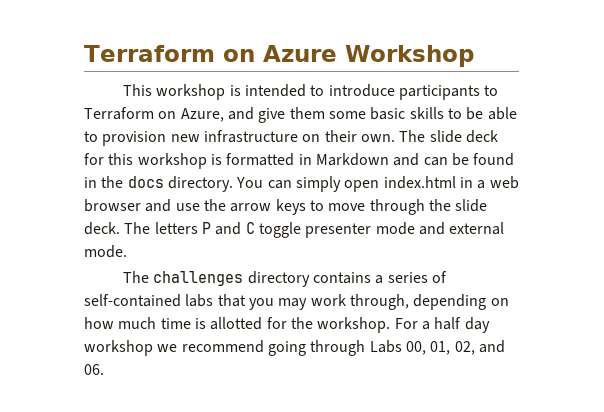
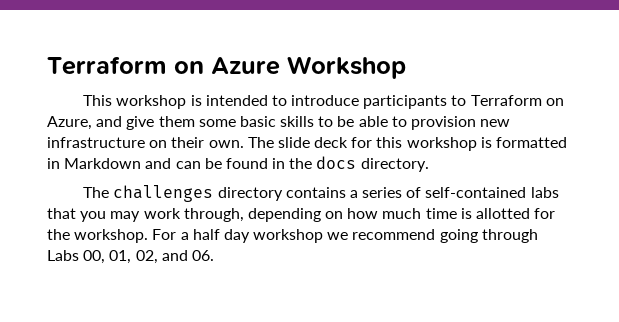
[236,176,519,192] [84,199,488,215] [84,222,505,238] [84,245,127,258] You can simply open index.html in a web browser and use the arrow keys to move through the slide deck. The letters P and C toggle presenter mode and external mode. -> (429, 165) none

